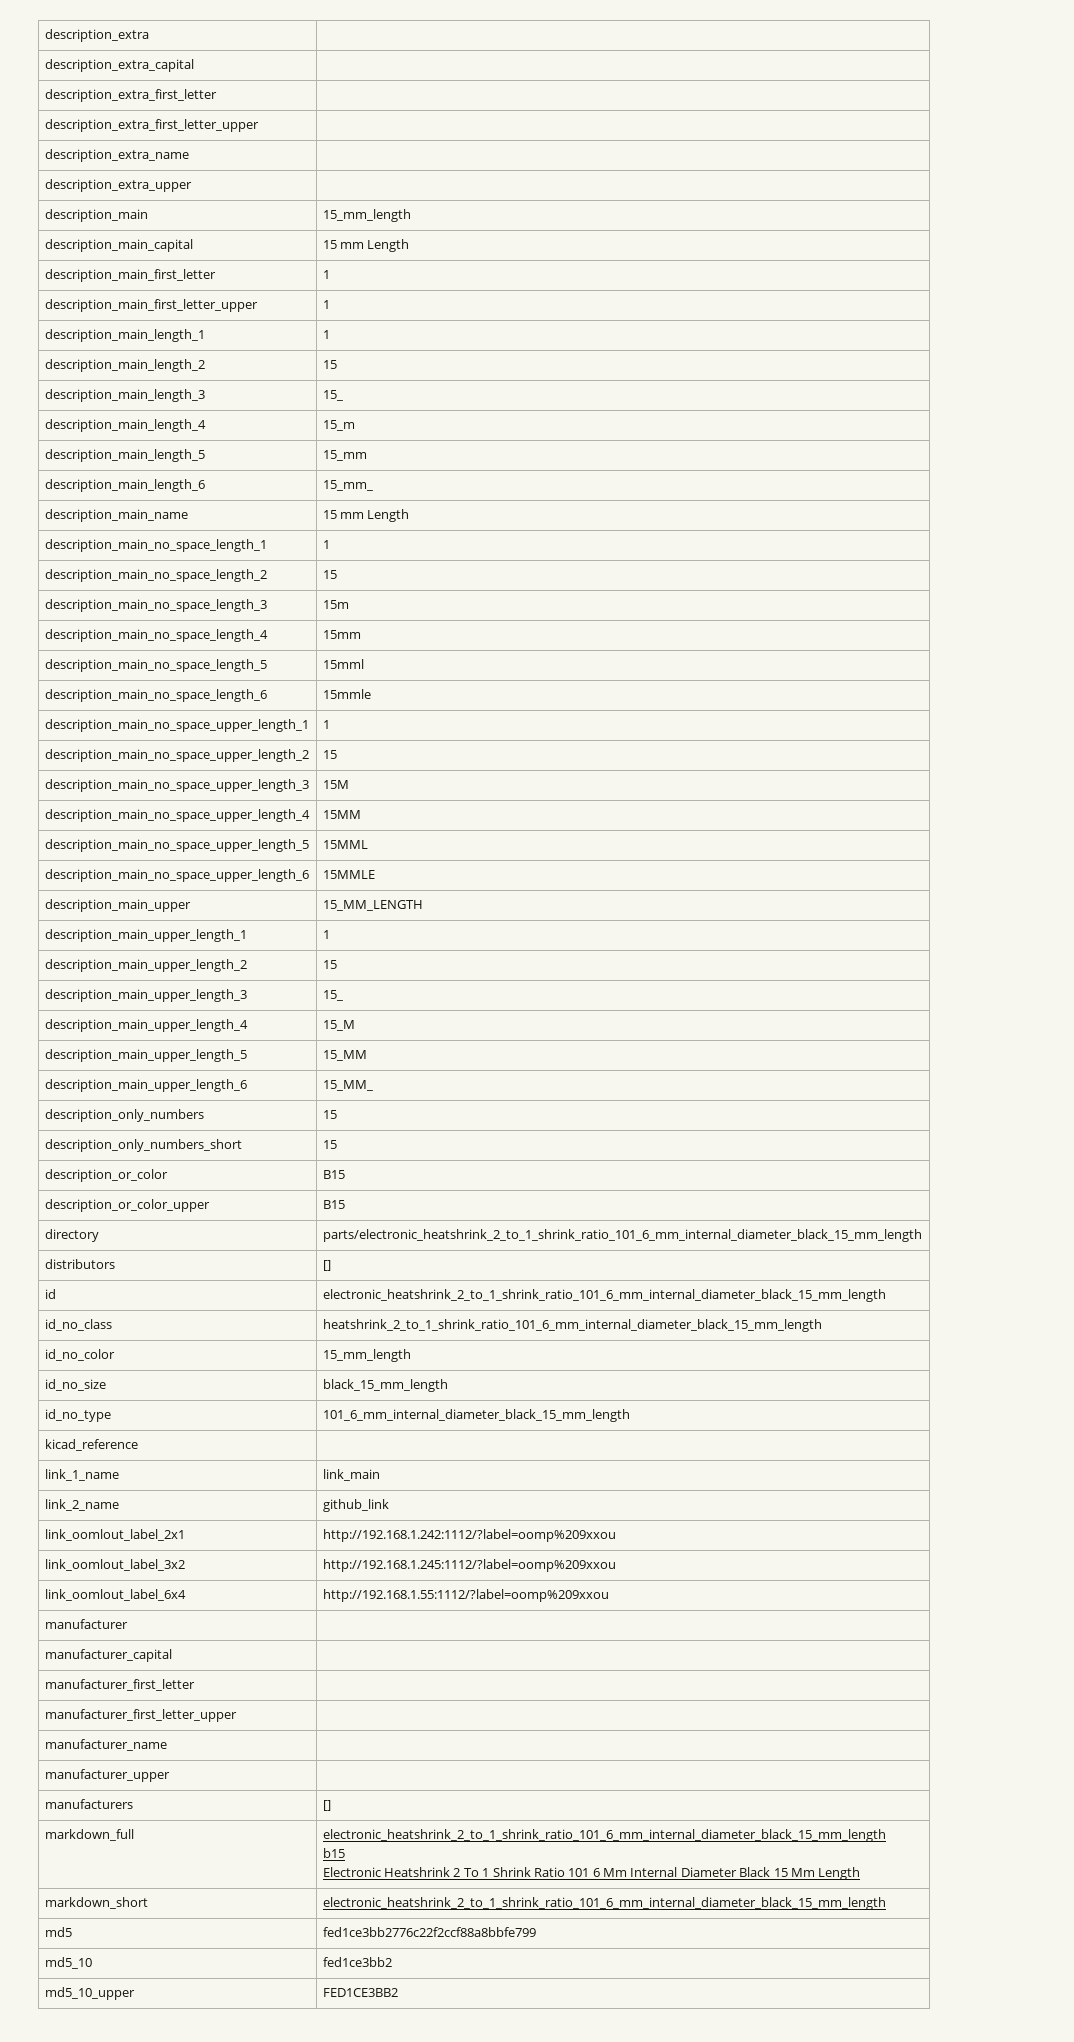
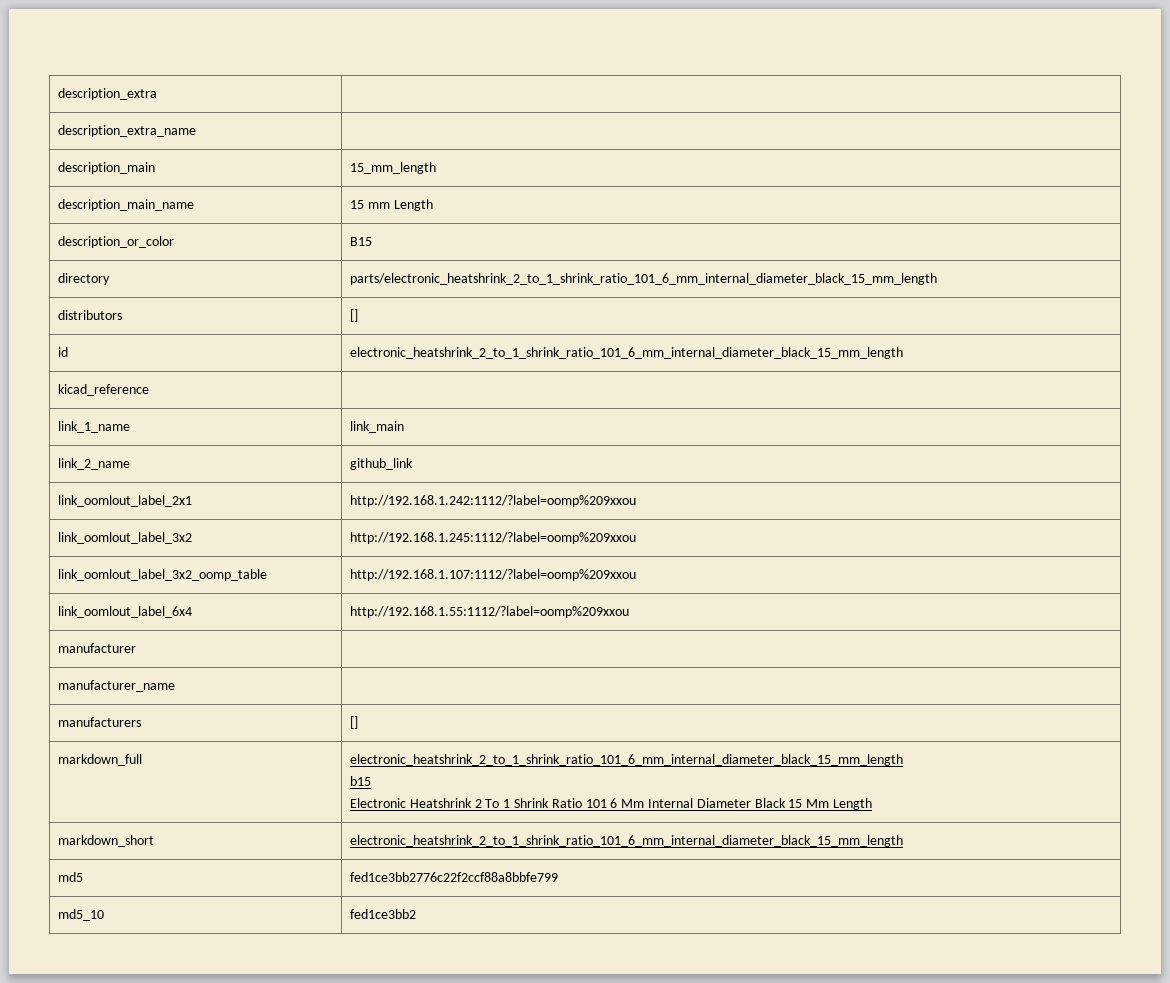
[44,59,194,72] [44,89,217,102] [44,119,259,132] // description_extra_capital | // description_extra_first_letter | // description_extra_first_letter_upper | -> (158, 94) none
[44,179,192,192] // description_extra_upper | -> (197, 131) none
[44,239,193,252] [322,239,410,252] [44,269,216,282] [322,270,330,279] [44,299,258,312] [322,300,330,309] [44,329,205,342] [322,330,330,339] [44,359,205,372] [322,360,337,369] [44,389,205,402] [322,390,343,401] [44,419,206,432] [322,420,355,431] [44,449,205,462] [322,450,367,461] [44,479,205,492] [322,480,373,491] [44,509,188,522] [322,509,410,522] [44,539,267,552] [322,540,330,549] [44,569,267,582] [322,570,337,579] [44,599,267,612] [322,600,349,609] [44,629,268,642] [322,630,361,639] [44,659,267,672] [322,659,364,669] [44,689,267,702] [322,689,371,699] [44,719,309,732] [322,720,330,729] [44,749,309,762] [322,750,337,759] [44,779,309,792] [322,780,349,789] [44,809,310,822] [322,810,361,819] [44,839,309,852] [322,840,368,849] [44,869,309,882] [322,870,375,879] [44,899,191,912] [322,900,423,911] [44,929,247,942] [322,930,330,939] [44,959,247,972] [322,960,337,969] [44,989,247,1002] [322,990,343,1001] [44,1019,248,1032] [322,1020,355,1031] [44,1049,247,1062] [322,1050,367,1061] [44,1079,247,1092] [322,1080,373,1091] [44,1109,204,1122] [322,1110,337,1119] [44,1139,242,1152] [322,1140,337,1149] description_main_capital | 15 mm Length // description_main_first_letter | 1 // description_main_first_letter_upper | 1 // description_main_length_1 | 1 // description_main_length_2 | 15 // description_main_length_3 | 15_ // description_main_length_4 | 15_m // description_main_length_5 | 15_mm // description_main_length_6 | 15_mm_ // description_main_name | 15 mm Length // description_main_no_space_length_1 | 1 // description_main_no_space_length_2 | 15 // description_main_no_space_length_3 | 15m // description_main_no_space_length_4 | 15mm // description_main_no_space_length_5 | 15mml // description_main_no_space_length_6 | 15mmle // description_main_no_space_upper_length_1 | 1 // description_main_no_space_upper_length_2 | 15 // description_main_no_space_upper_length_3 | 15M // description_main_no_space_upper_length_4 | 15MM // description_main_no_space_upper_length_5 | 15MML // description_main_no_space_upper_length_6 | 15MMLE // description_main_upper | 15_MM_LENGTH // description_main_upper_length_1 | 1 // description_main_upper_length_2 | 15 // description_main_upper_length_3 | 15_ // description_main_upper_length_4 | 15_M // description_main_upper_length_5 | 15_MM // description_main_upper_length_6 | 15_MM_ // description_only_numbers | 15 // description_only_numbers_short | 15 -> [58,199,195,211] [350,199,433,211] description_main_name | 15 mm Length
[44,1199,210,1212] [322,1200,345,1209] // description_or_color_upper | B15 -> (373, 241) none
[44,1319,112,1331] [322,1319,822,1332] [44,1349,115,1361] [322,1349,411,1362] [44,1379,106,1391] [322,1379,448,1392] [44,1409,111,1422] [322,1409,630,1422] // id_no_class | heatshrink_2_to_1_shrink_ratio_101_6_mm_internal_diameter_black_15_mm_length // id_no_color | 15_mm_length // id_no_size | black_15_mm_length // id_no_type | 101_6_mm_internal_diameter_black_15_mm_length -> (904, 353) none
(616, 1565) none -> [58,569,268,581] [350,569,637,581] // link_oomlout_label_3x2_oomp_table | http://192.168.1.107:1112/?label=oomp%209xxou
[44,1649,172,1662] [44,1679,195,1691] [44,1709,237,1722] // manufacturer_capital | // manufacturer_first_letter | // manufacturer_first_letter_upper | -> (137, 648) none
[44,1769,170,1782] // manufacturer_upper | -> (176, 686) none
[44,1987,135,2000] [322,1988,398,1997] // md5_10_upper | FED1CE3BB2 -> (417, 914) none

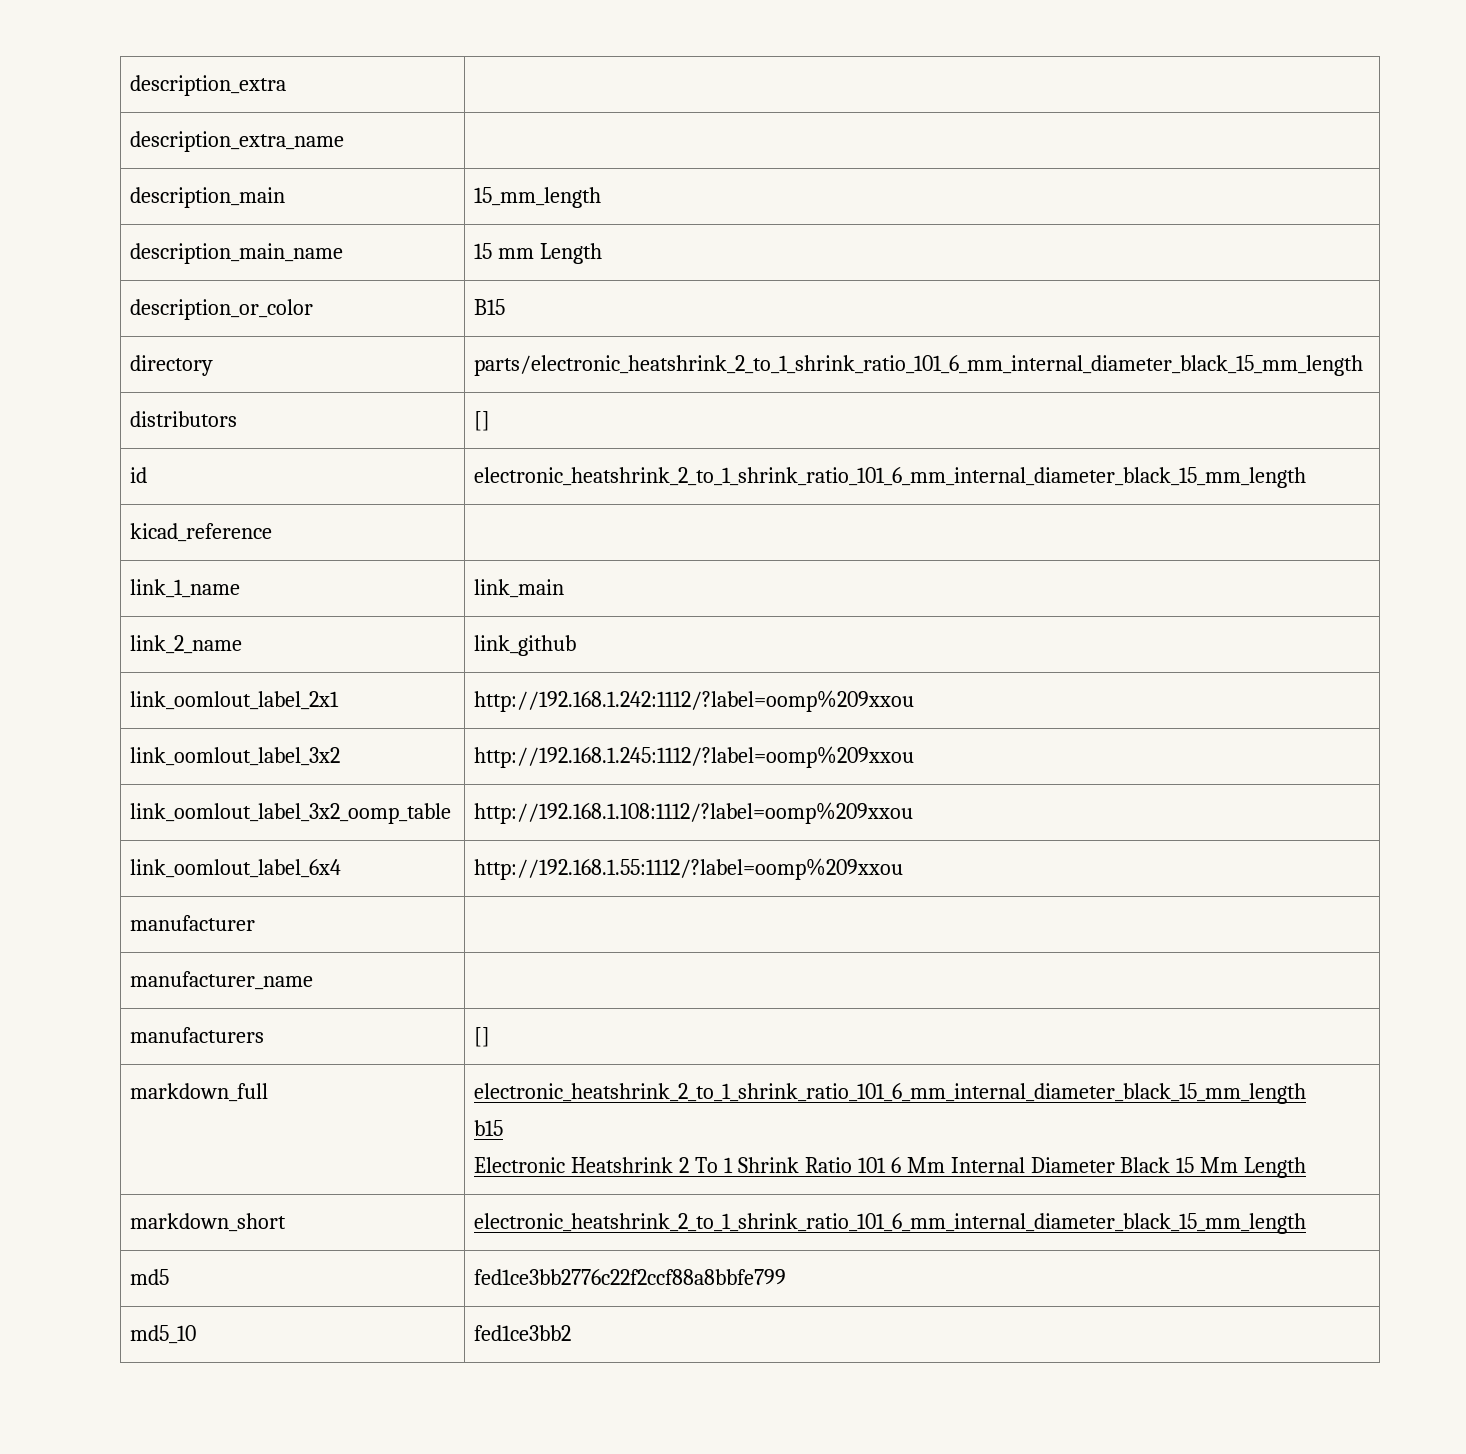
[350,458,414,470] github_link -> [474,635,577,656] link_github
[350,569,637,581] http://192.168.1.107:1112/?label=oomp%209xxou -> [474,802,914,824] http://192.168.1.108:1112/?label=oomp%209xxou

